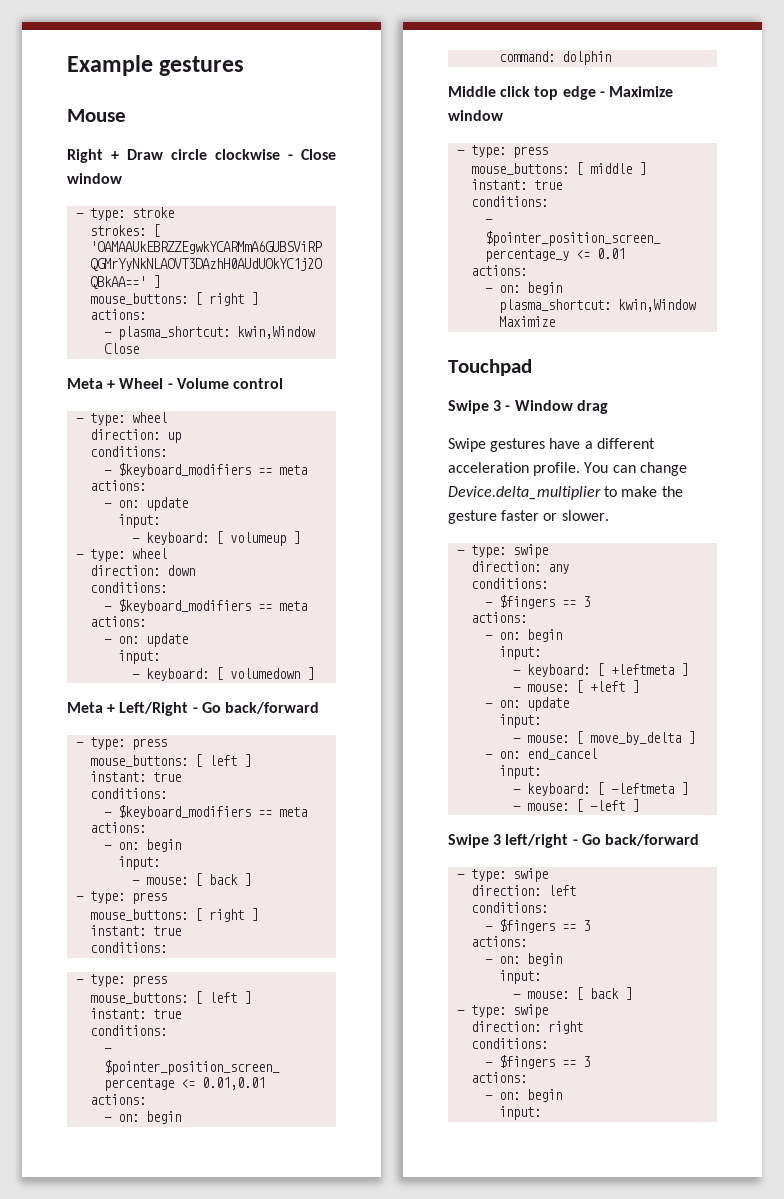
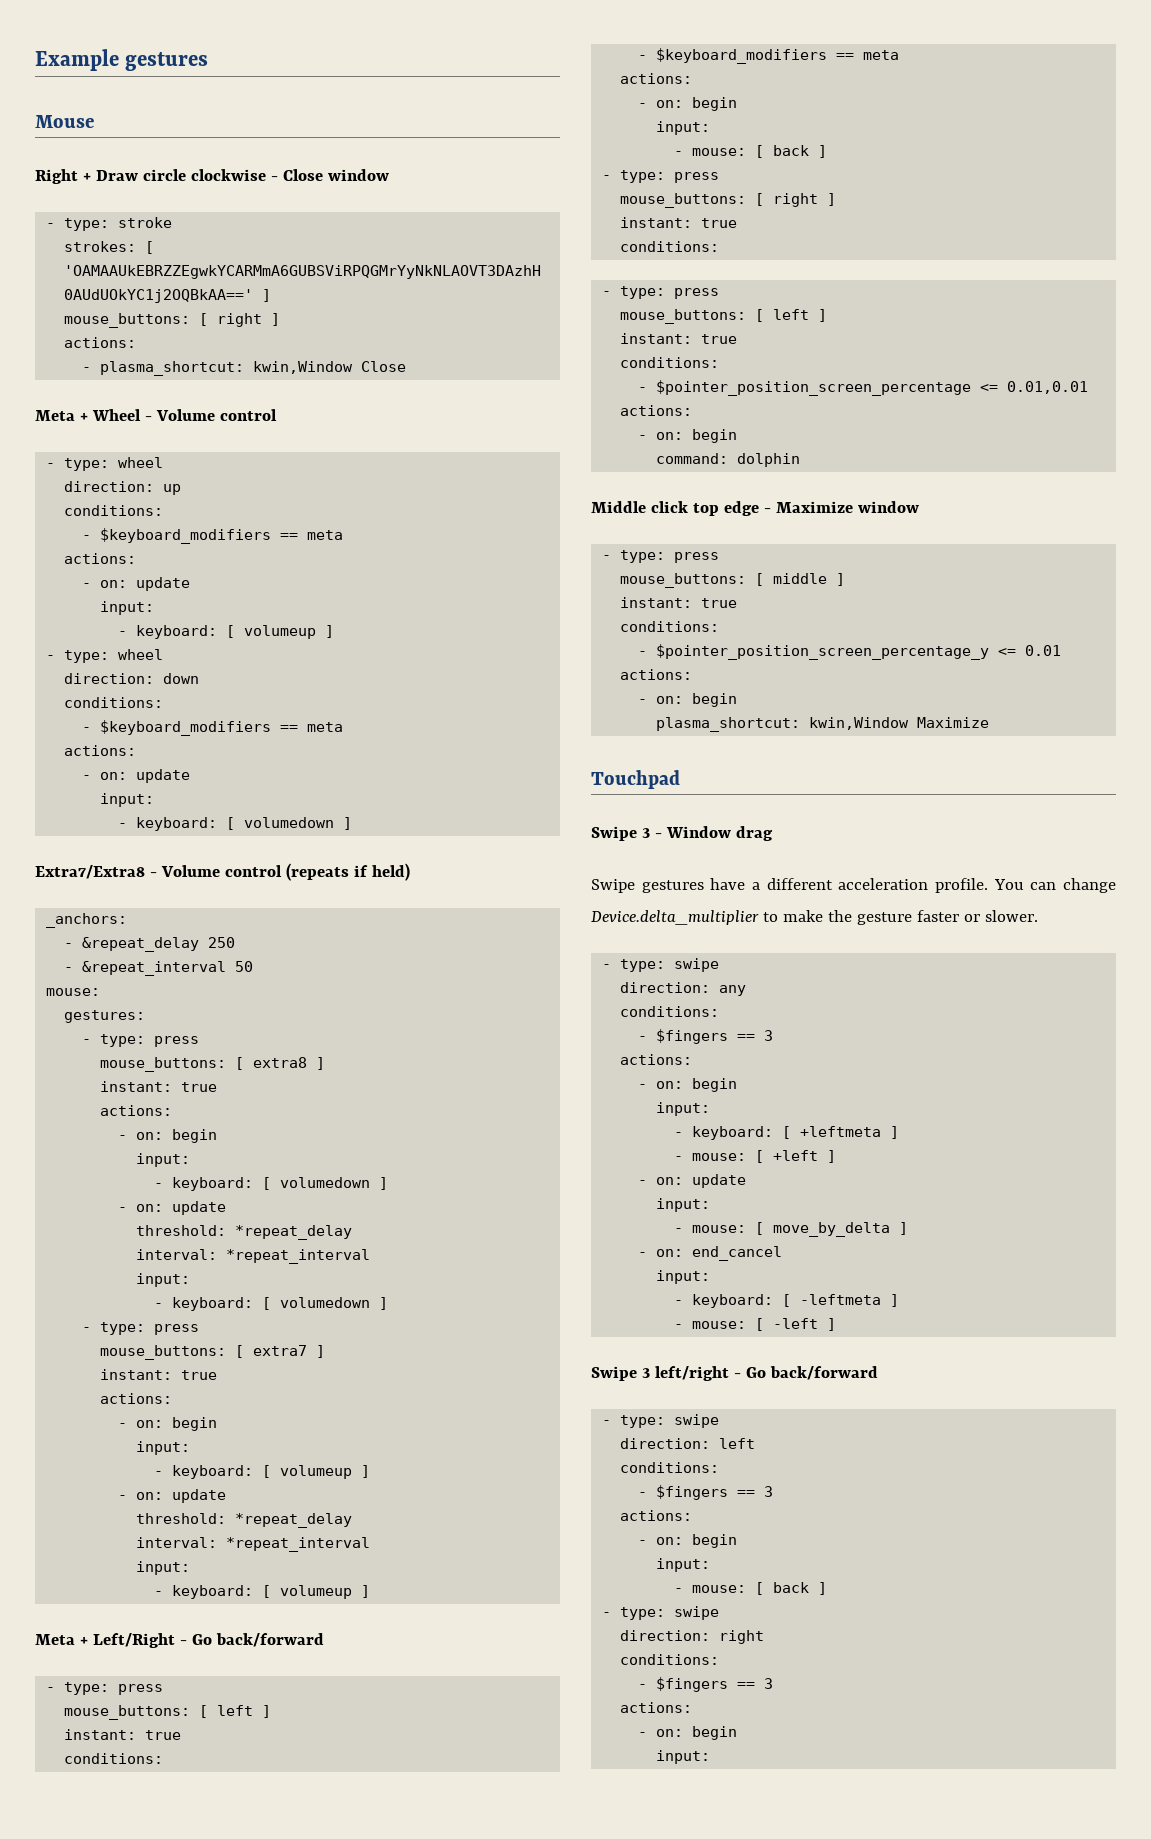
(315, 673) none -> [35,863,410,881] [46,913,128,928] [64,937,236,952] [64,961,254,976] [46,988,101,996] [64,1010,146,1023] [82,1034,200,1047] [100,1057,326,1072] [100,1081,218,1092] [100,1105,173,1116] [118,1129,218,1143] [136,1153,191,1167] [154,1177,389,1191] [118,1201,227,1215] [136,1225,353,1240] [136,1249,371,1264] [136,1273,191,1287] [154,1297,389,1311] [82,1322,200,1335] [100,1345,326,1360] [100,1369,218,1380] [100,1393,173,1404] [118,1417,218,1431] [136,1441,191,1455] [154,1465,371,1479] [118,1489,227,1503] [136,1513,353,1528] [136,1537,371,1552] [136,1561,191,1575] [154,1585,371,1599] // Extra7/Extra8 - Volume control (repeats if held) // _anchors: // - &repeat_delay 250 // - &repeat_interval 50 // mouse: // gestures: // - type: press // mouse_buttons: [ extra8 ] // instant: true // actions: // - on: begin // input: // - keyboard: [ volumedown ] // - on: update // threshold: *repeat_delay // interval: *repeat_interval // input: // - keyboard: [ volumedown ] // - type: press // mouse_buttons: [ extra7 ] // instant: true // actions: // - on: begin // input: // - keyboard: [ volumeup ] // - on: update // threshold: *repeat_delay // interval: *repeat_interval // input: // - keyboard: [ volumeup ]

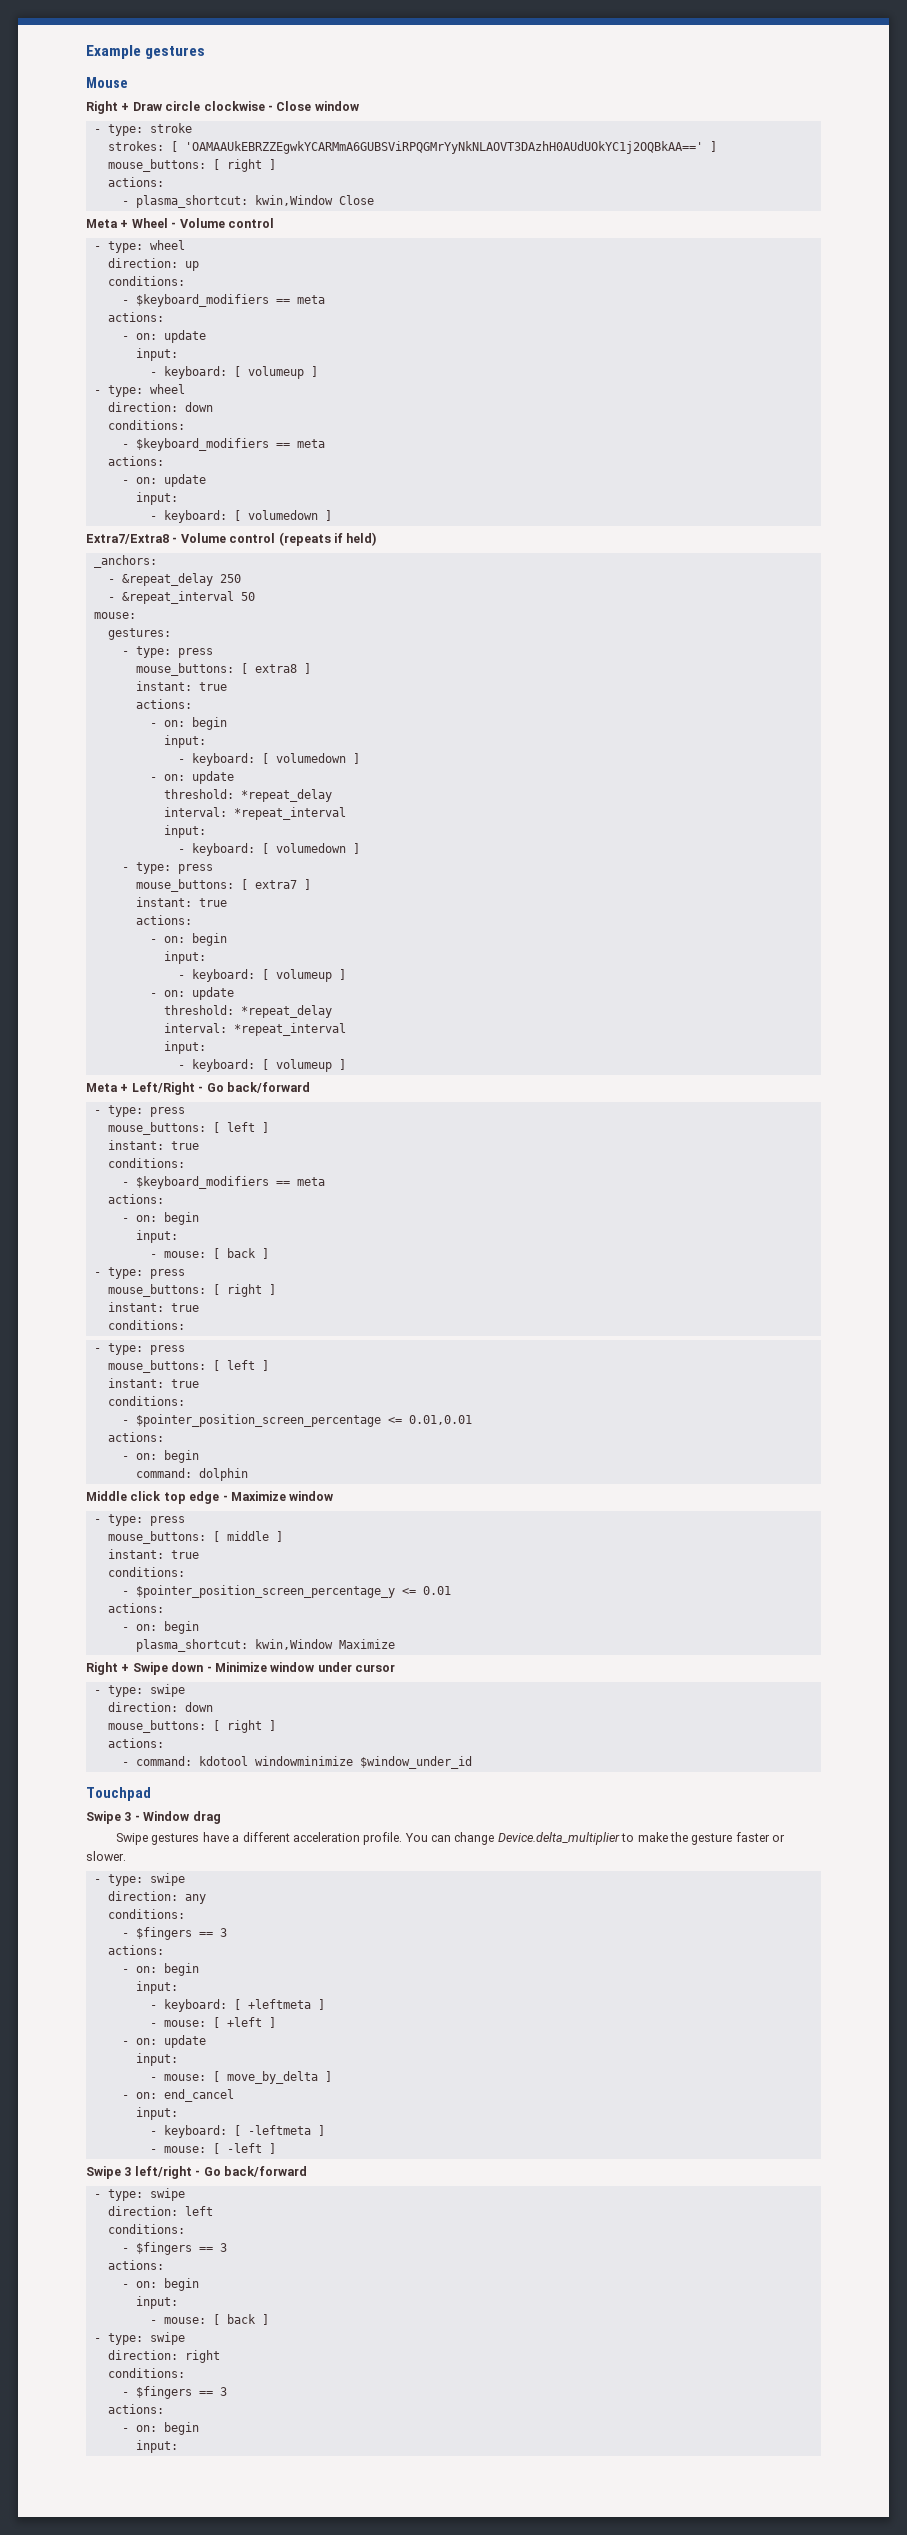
(990, 722) none -> [86,1662,395,1675] [93,1684,185,1697] [107,1702,213,1712] [107,1720,276,1733] [107,1738,164,1748] [121,1756,472,1769] // Right + Swipe down - Minimize window under cursor // - type: swipe // direction: down // mouse_buttons: [ right ] // actions: // - command: kdotool windowminimize $window_under_id

